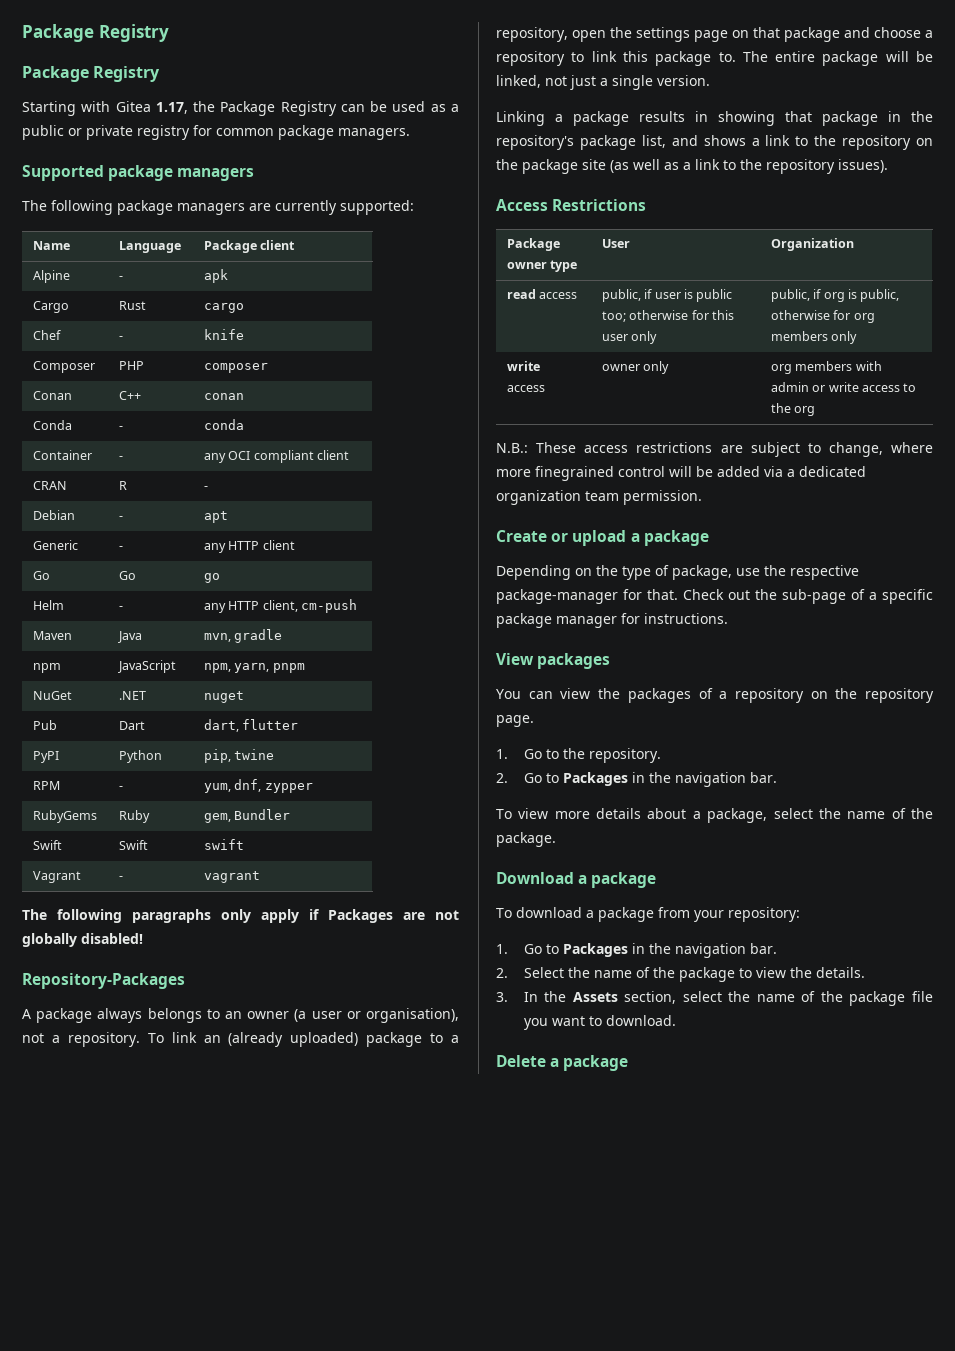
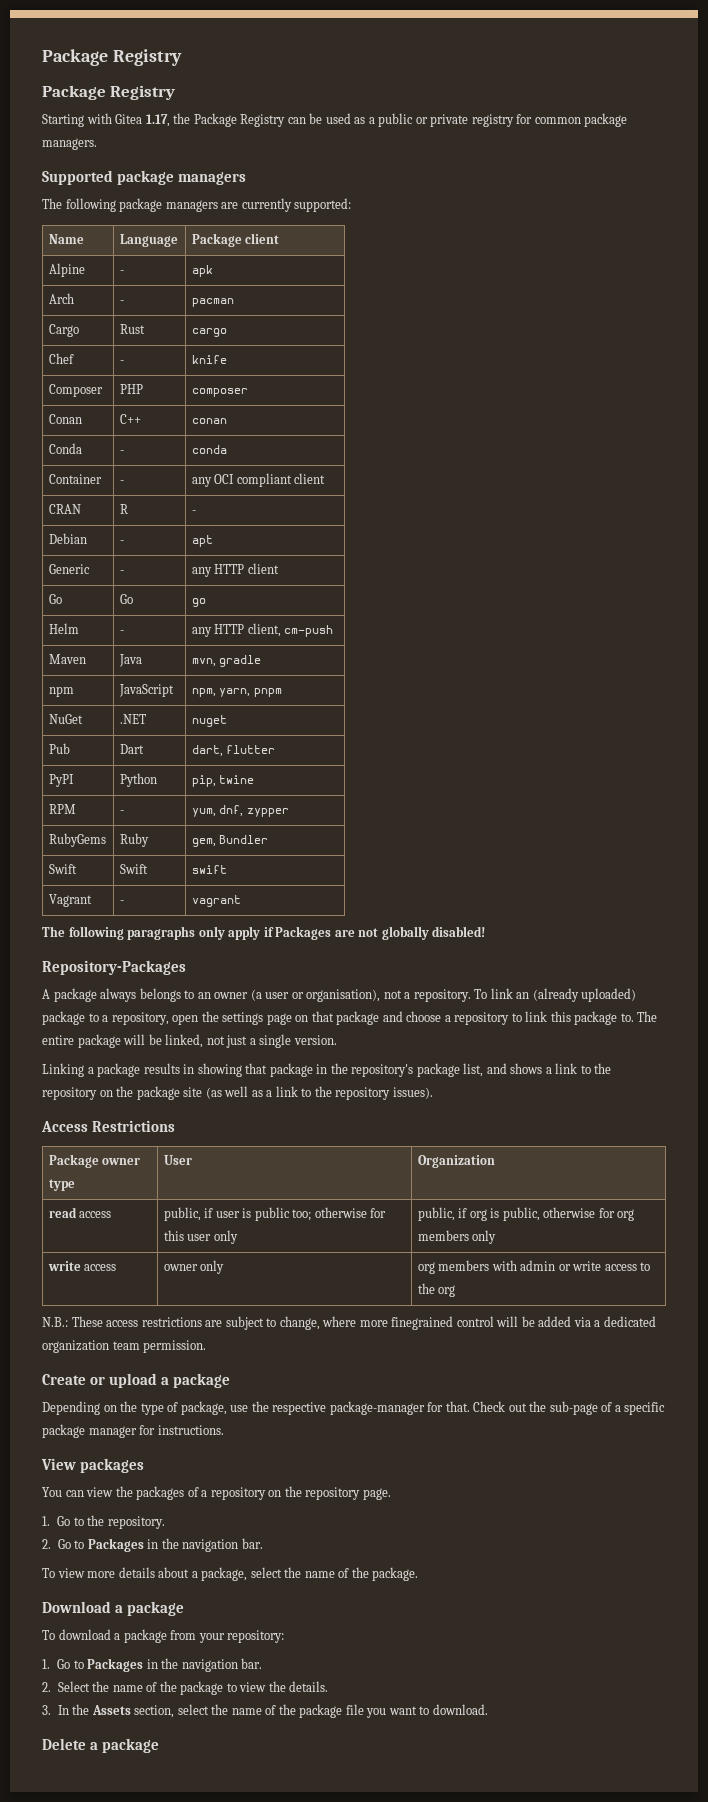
(228, 276) none -> [48,293,74,304] [119,300,124,304] [191,298,234,307] // Arch | - | pacman

